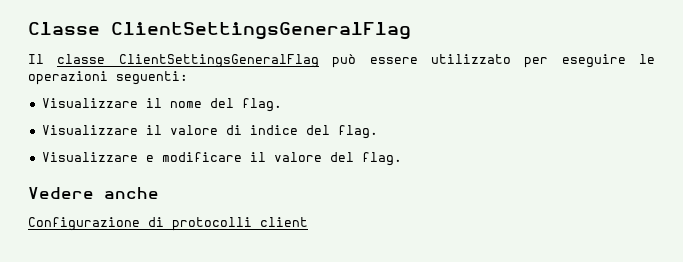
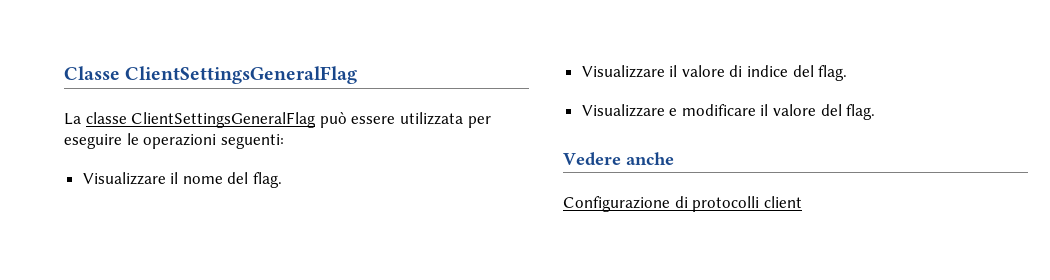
[28,54,44,64] Il -> [64,113,81,125] La
[430,54,511,64] utilizzato -> [399,112,463,125] utilizzata

